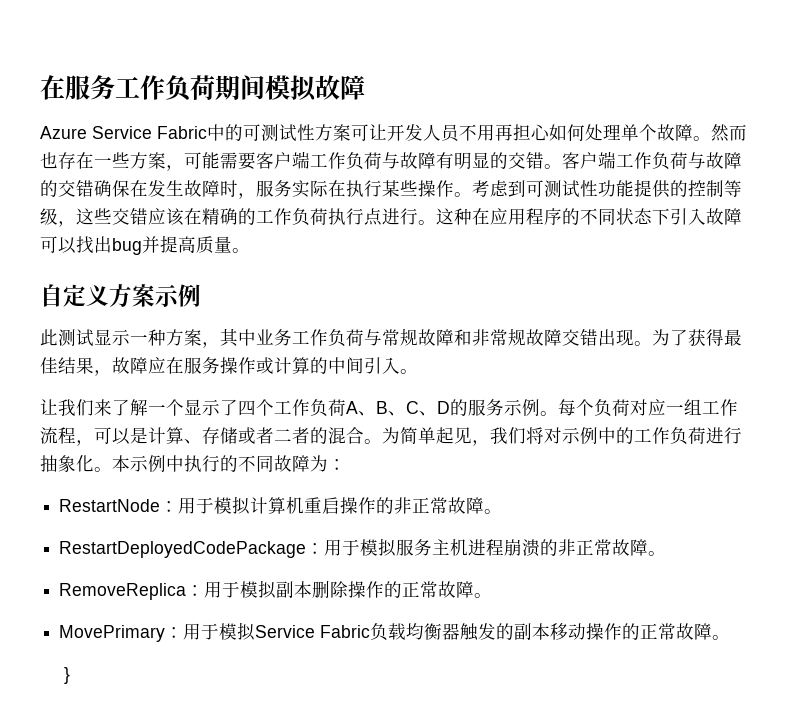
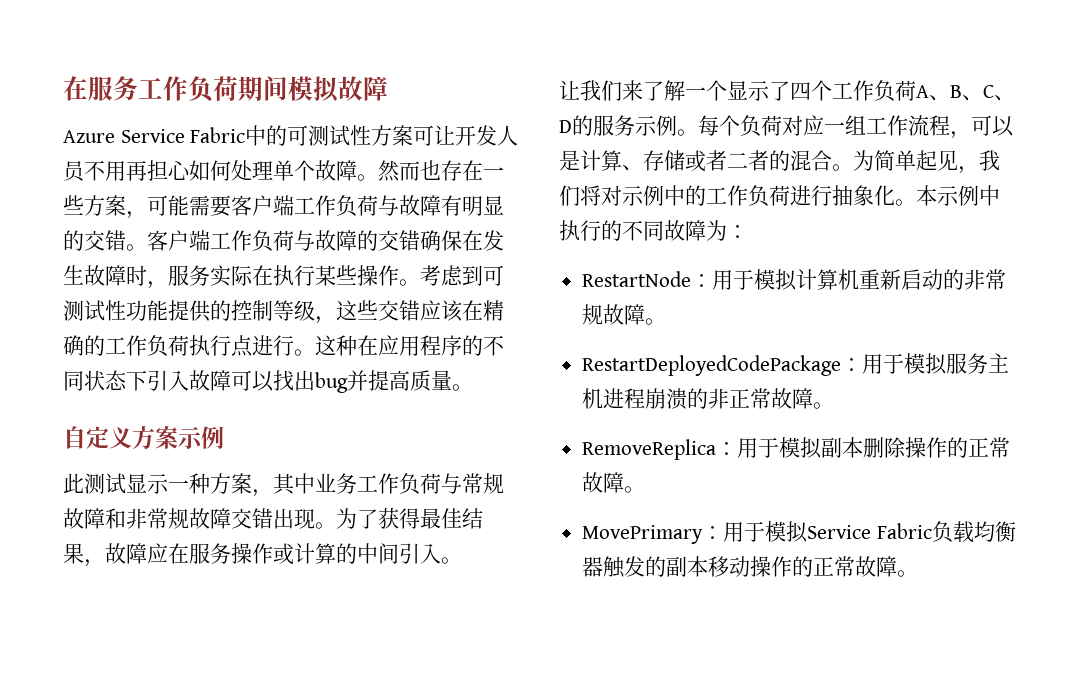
[322,497,449,514] 启操作的非正常 -> [880,269,1007,290] [582,304,604,325] 新启动的非常规
[64,667,71,684] // } -> (919, 573) none

